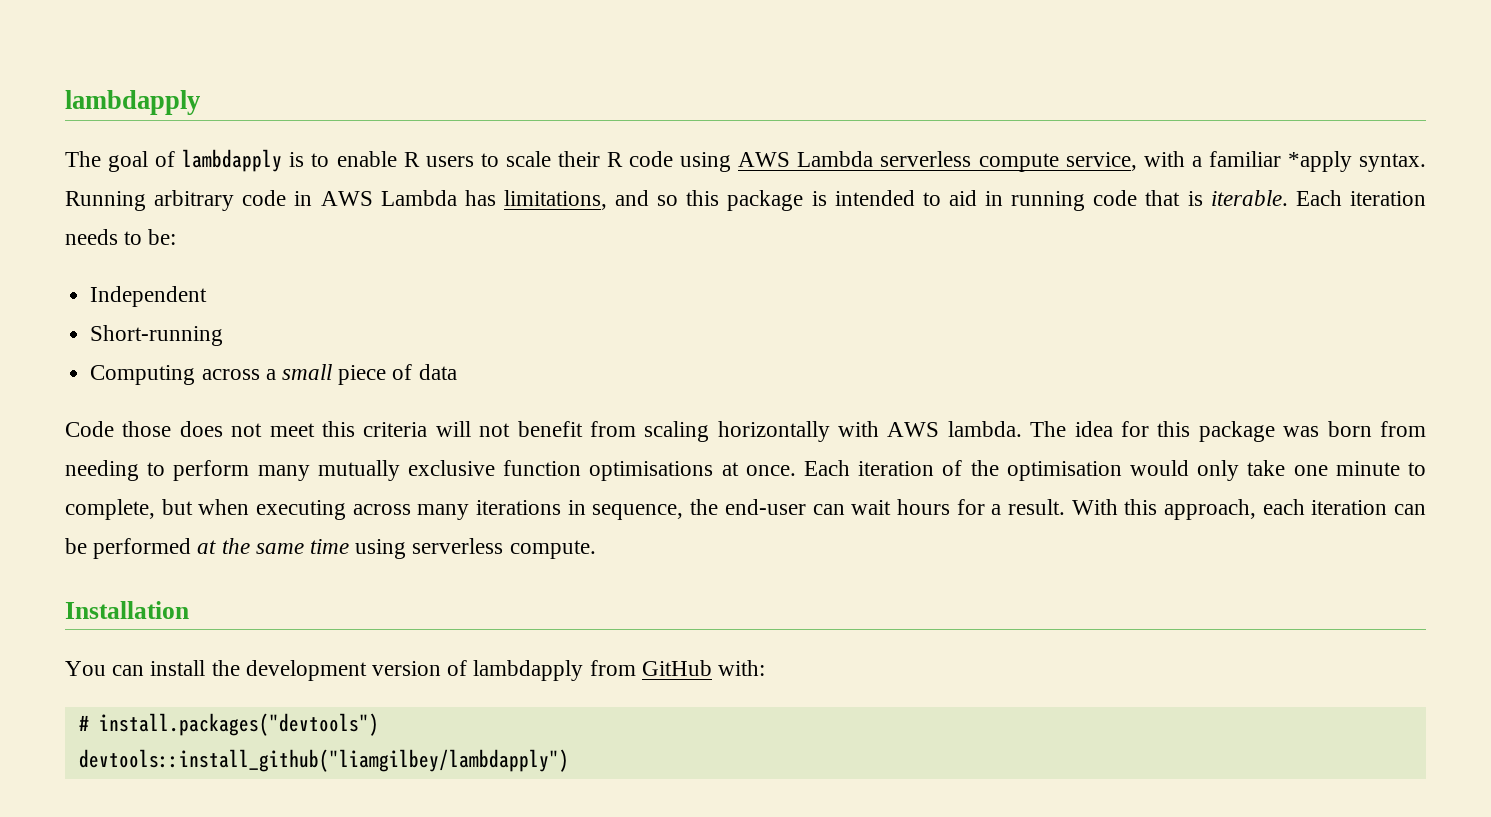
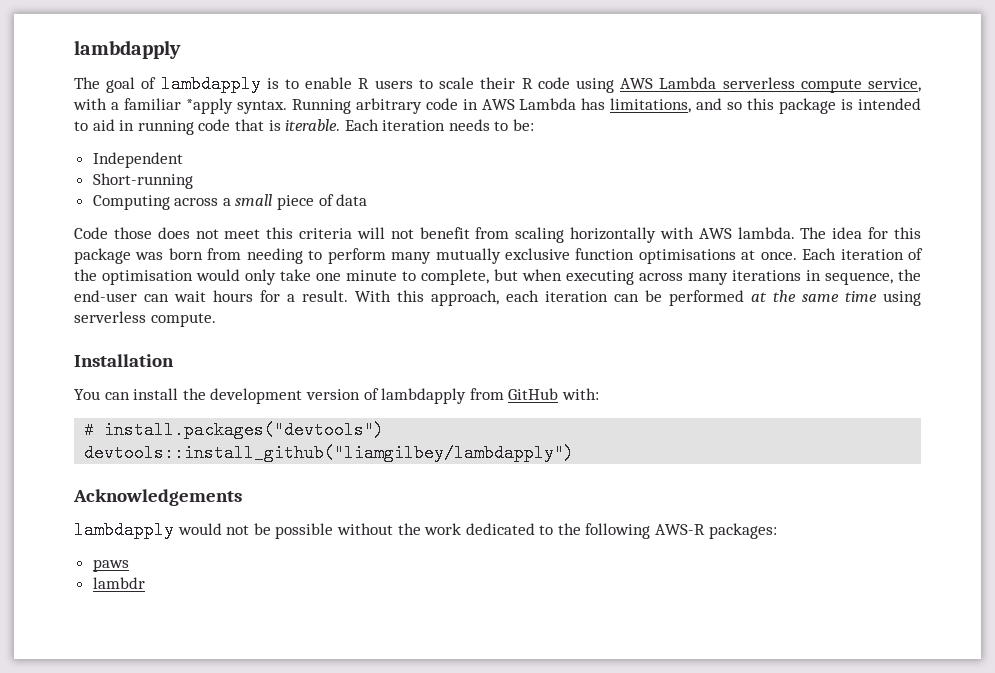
(569, 760) none -> [73,489,242,506] [74,521,777,539] [92,559,129,572] [92,577,145,589] // Acknowledgements // lambdapply would not be possible without the work dedicated to the following AWS-R packages: // paws // lambdr

